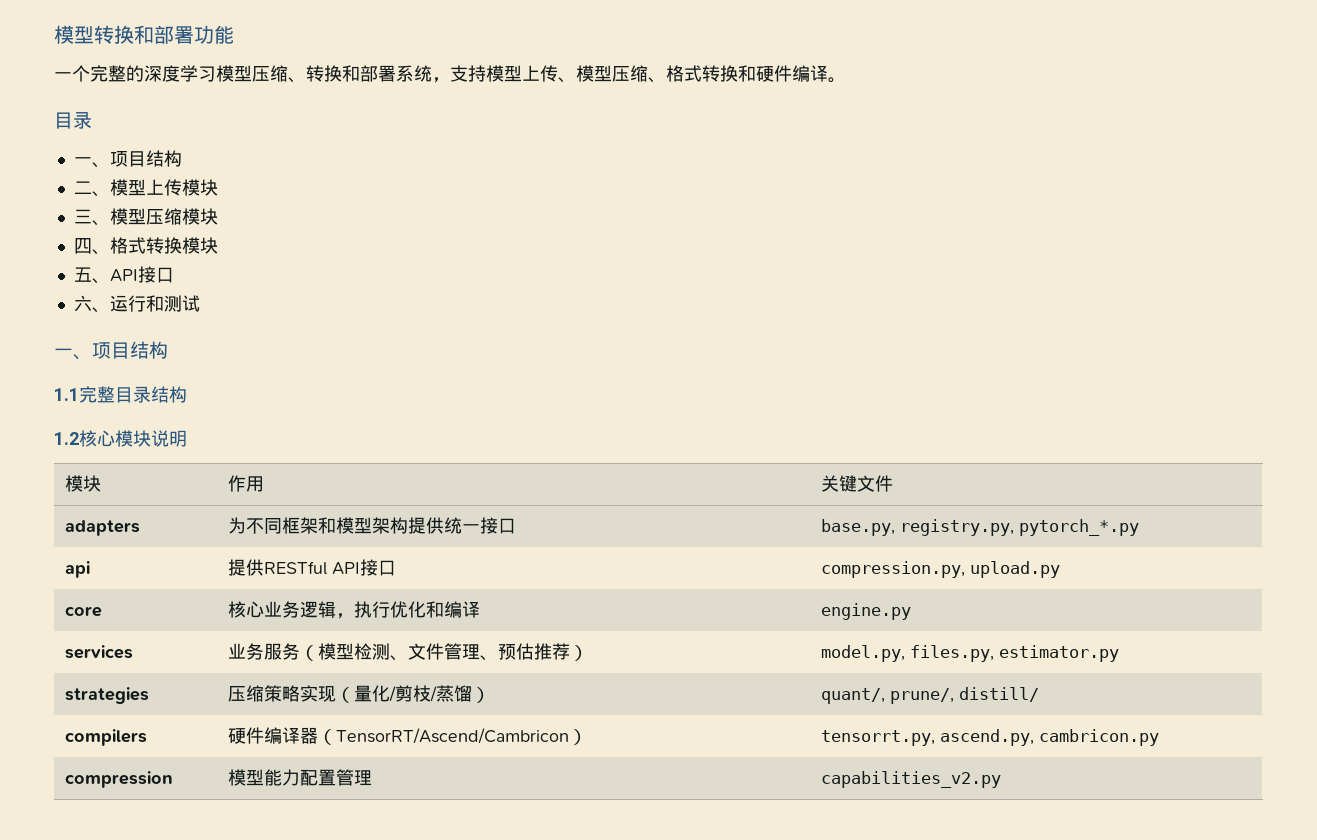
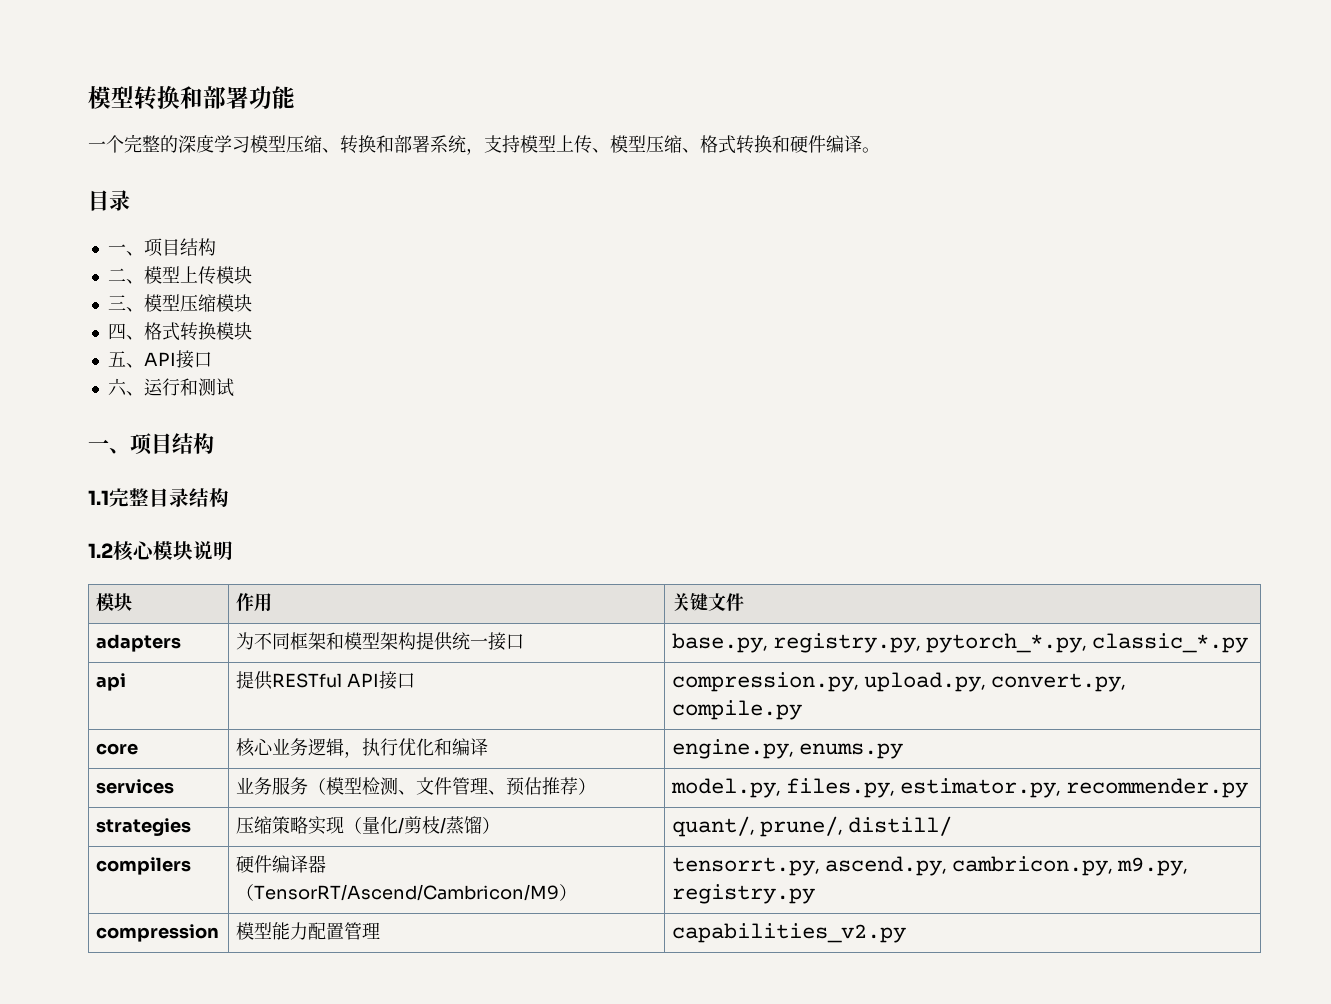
[1019,519,1140,536] pytorch_*.py -> [926,633,1248,653] pytorch_*.py, classic_*.py
[970,561,1061,578] upload.py -> [864,672,1127,692] [672,700,803,720] upload.py, convert.py, compile.py
[821,603,912,620] engine.py -> [672,739,904,759] engine.py, enums.py
[999,645,1120,662] estimator.py -> [900,778,1248,798] estimator.py, recommender.py
[336,728,570,744] TensorRT/Ascend/Cambricon -> [254,884,560,901] TensorRT/Ascend/Cambricon/M9
[1039,729,1160,746] cambricon.py -> [952,856,1188,876] [672,884,816,904] cambricon.py, m9.py, registry.py

